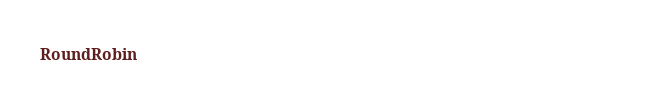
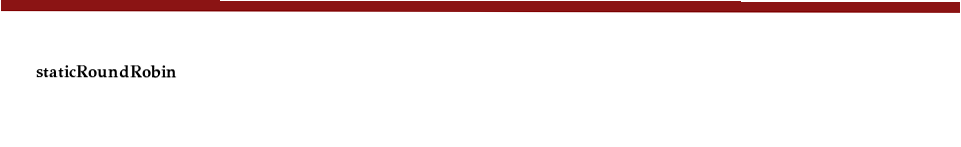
[40,48,137,60] RoundRobin -> [35,65,178,79] staticRoundRobin

